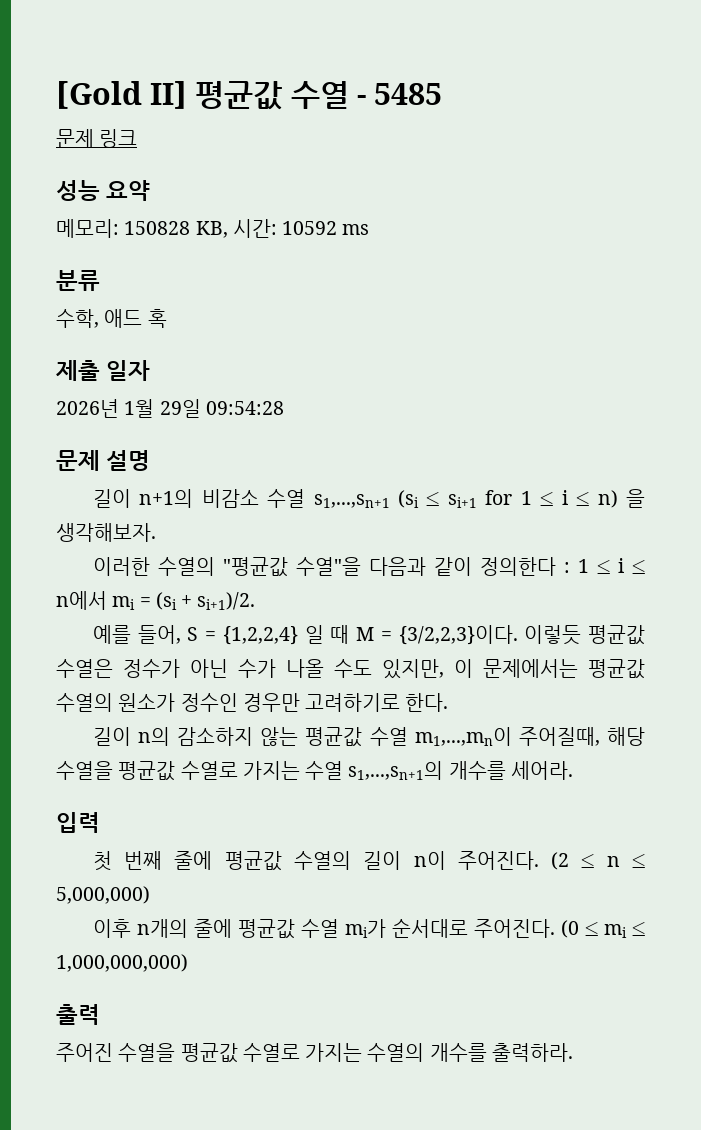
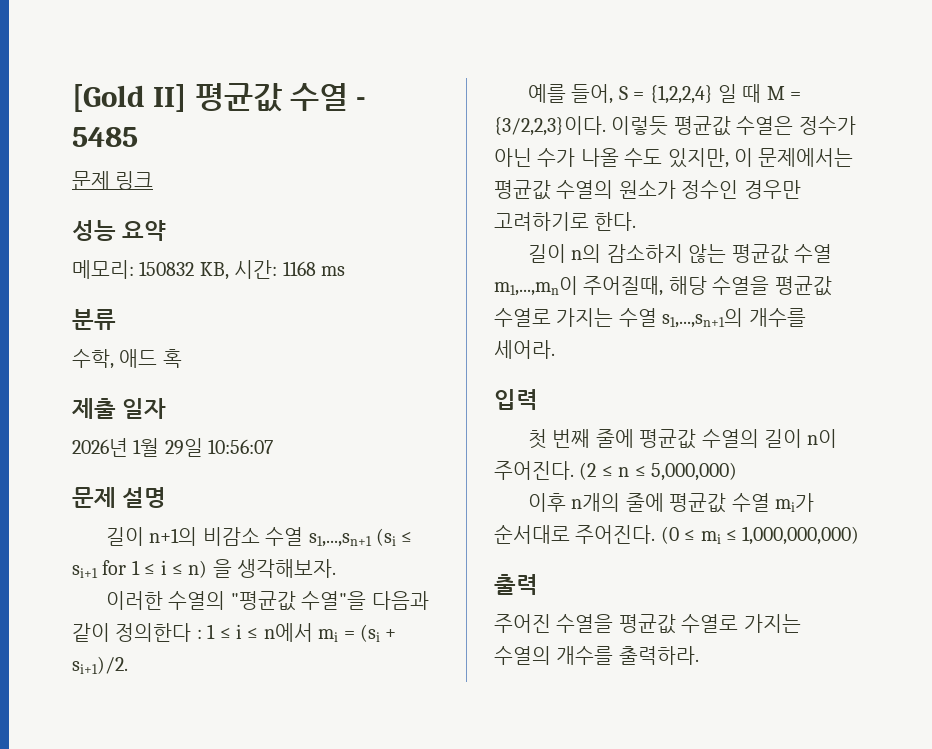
[124,221,191,235] 150828 -> [139,261,195,276] 150832
[282,221,338,235] 10592 -> [282,261,316,276] 1168
[205,401,284,415] 09:54:28 -> [208,439,274,454] 10:56:07

